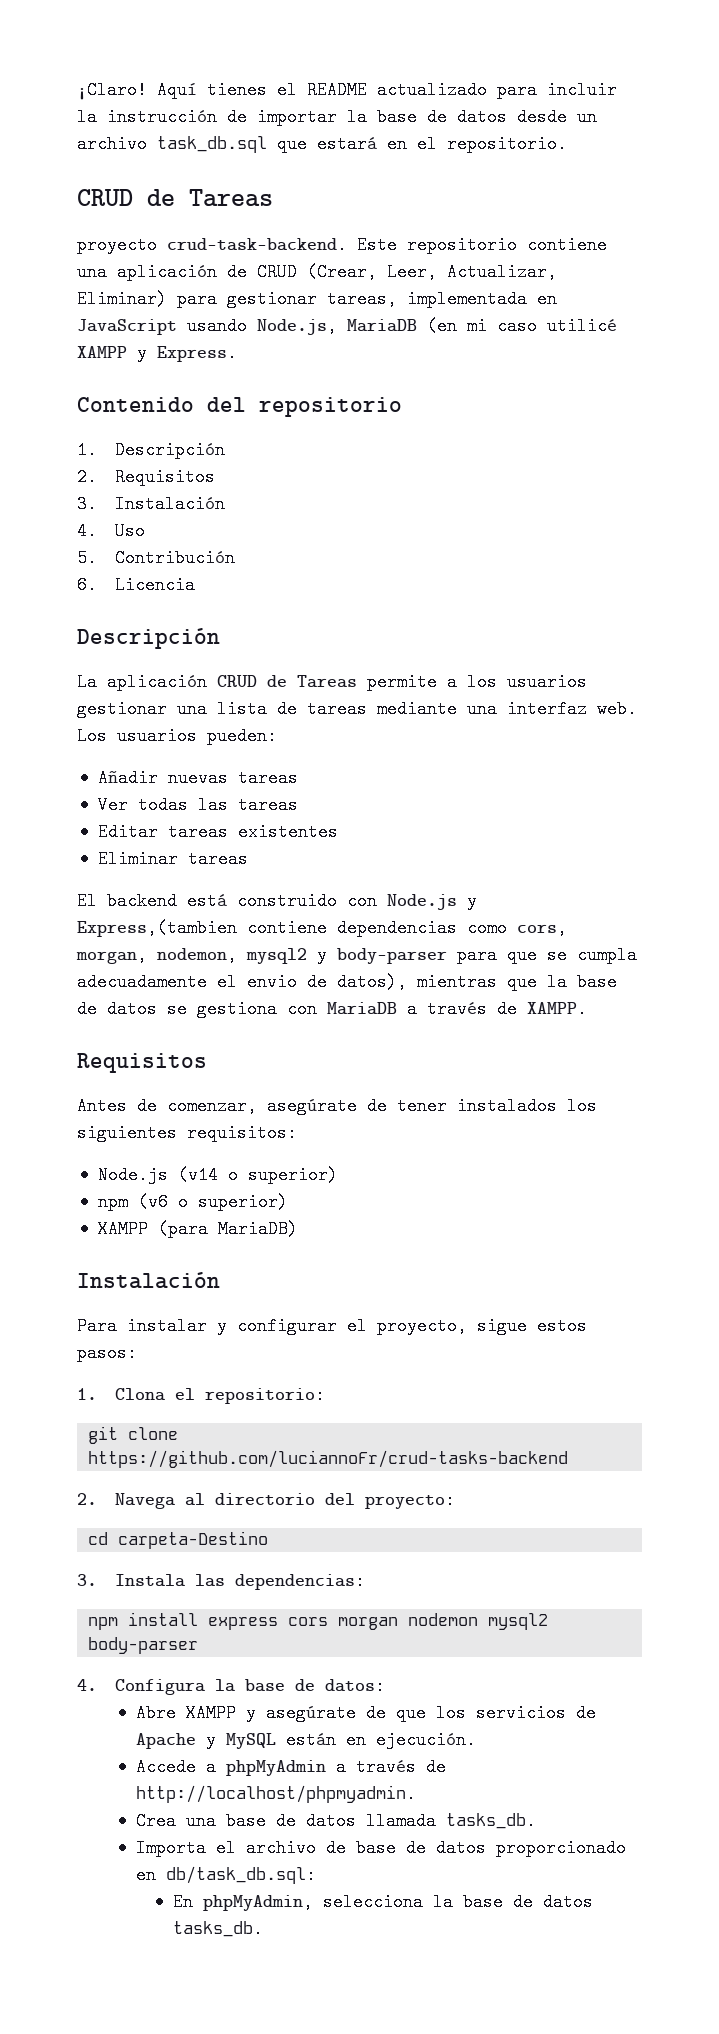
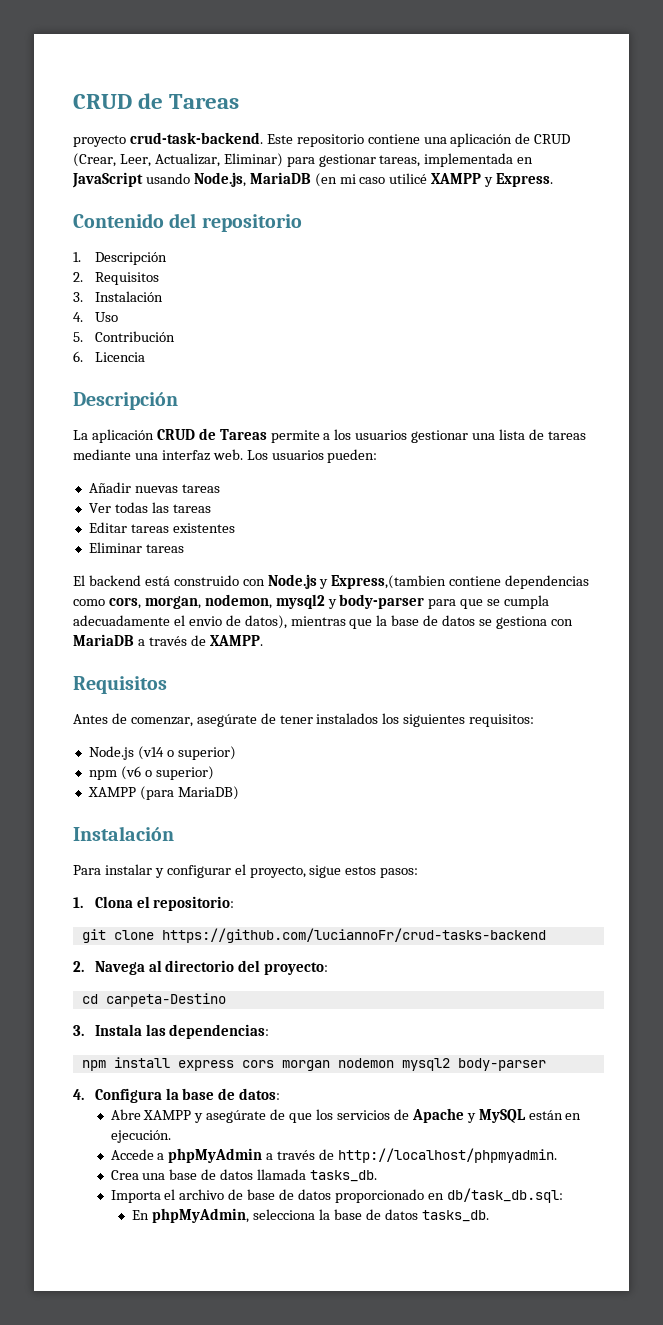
[77,81,617,100] [77,108,597,126] [77,135,567,153] ¡Claro! Aquí tienes el README actualizado para incluir la instrucción de importar la base de datos desde un archivo task_db.sql que estará en el repositorio. // -> (73, 101) none

